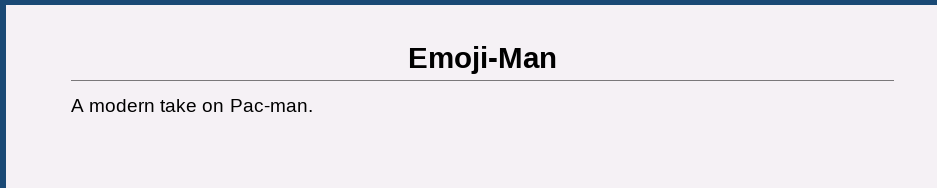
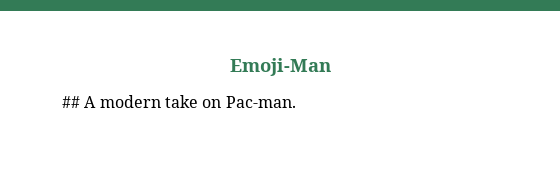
(557, 60) none -> [62,96,80,108] ##

